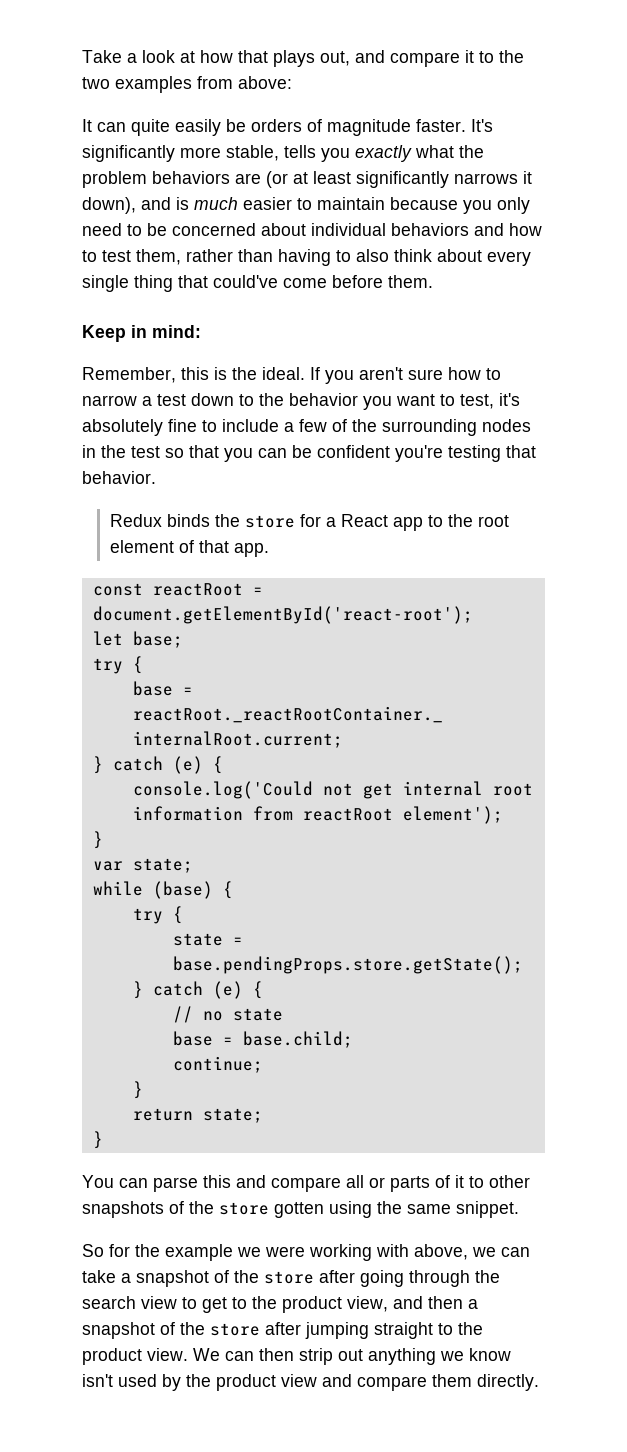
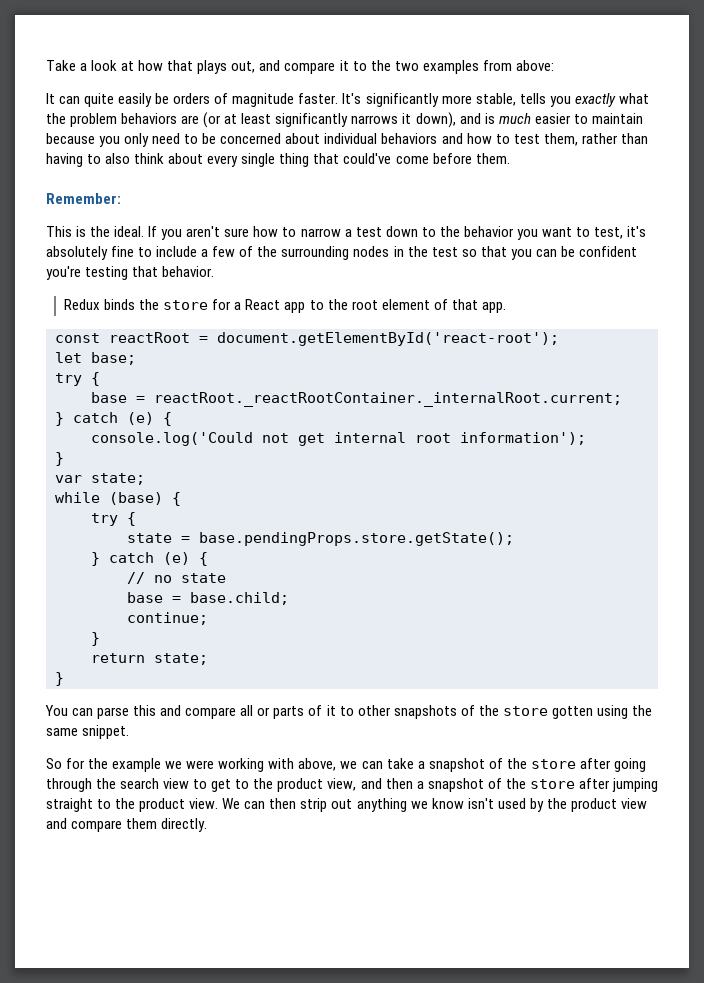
[82,325,201,342] [82,367,209,383] Keep in mind: // Remember, this -> [46,193,121,204] [46,226,72,237] Remember: // This
[132,806,503,824] information from reactRoot element'); -> [460,432,586,445] information');

